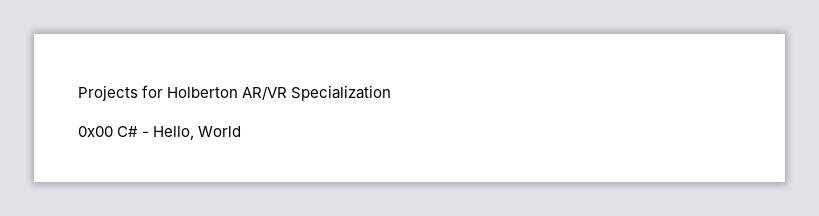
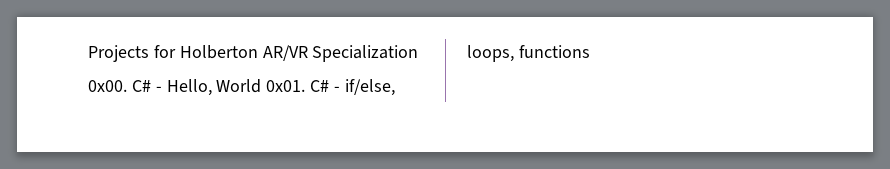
[78,126,113,137] 0x00 -> [88,80,127,92] 0x00.
(242, 131) none -> [266,79,395,96] [467,45,590,62] 0x01. C# - if/else, loops, functions

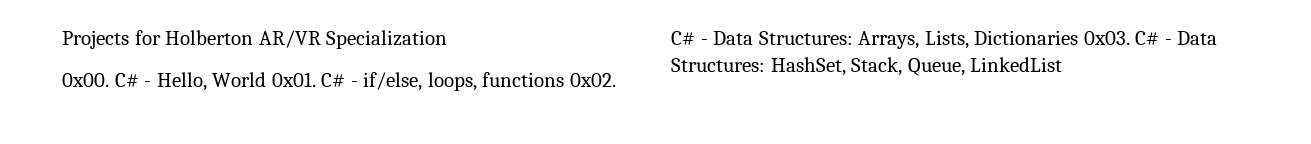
(590, 51) none -> [569,73,616,87] [671,30,1218,49] [671,57,1063,76] 0x02. C# - Data Structures: Arrays, Lists, Dictionaries 0x03. C# - Data Structures: HashSet, Stack, Queue, LinkedList

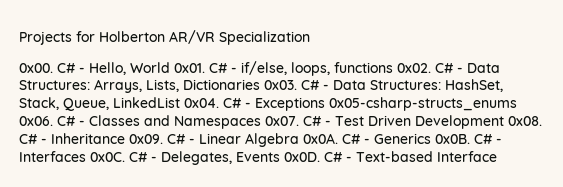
(1063, 64) none -> [184,97,517,111] [19,115,542,129] [19,133,502,147] [19,151,497,165] 0x04. C# - Exceptions 0x05-csharp-structs_enums 0x06. C# - Classes and Namespaces 0x07. C# - Test Driven Development 0x08. C# - Inheritance 0x09. C# - Linear Algebra 0x0A. C# - Generics 0x0B. C# - Interfaces 0x0C. C# - Delegates, Events 0x0D. C# - Text-based Interface

